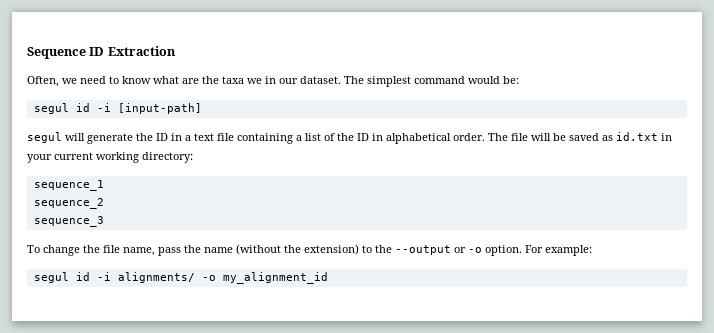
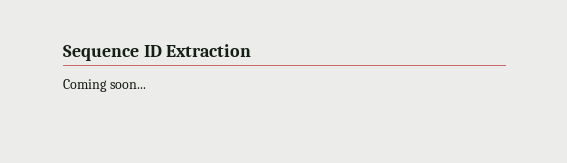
[27,76,519,87] [33,103,202,114] [27,132,672,144] [27,152,193,163] [33,180,104,191] [33,198,104,209] [33,216,104,227] [27,244,592,256] [33,272,328,284] Often, we need to know what are the taxa we in our dataset. The simplest command would be: // segul id -i [input-path] // segul will generate the ID in a text file containing a list of the ID in alphabetical order. The file will be saved as id.txt in your current working directory: // sequence_1 // sequence_2 // sequence_3 // To change the file name, pass the name (without the extension) to the --output or -o option. For example: // segul id -i alignments/ -o my_alignment_id -> [63,79,146,92] Coming soon...

